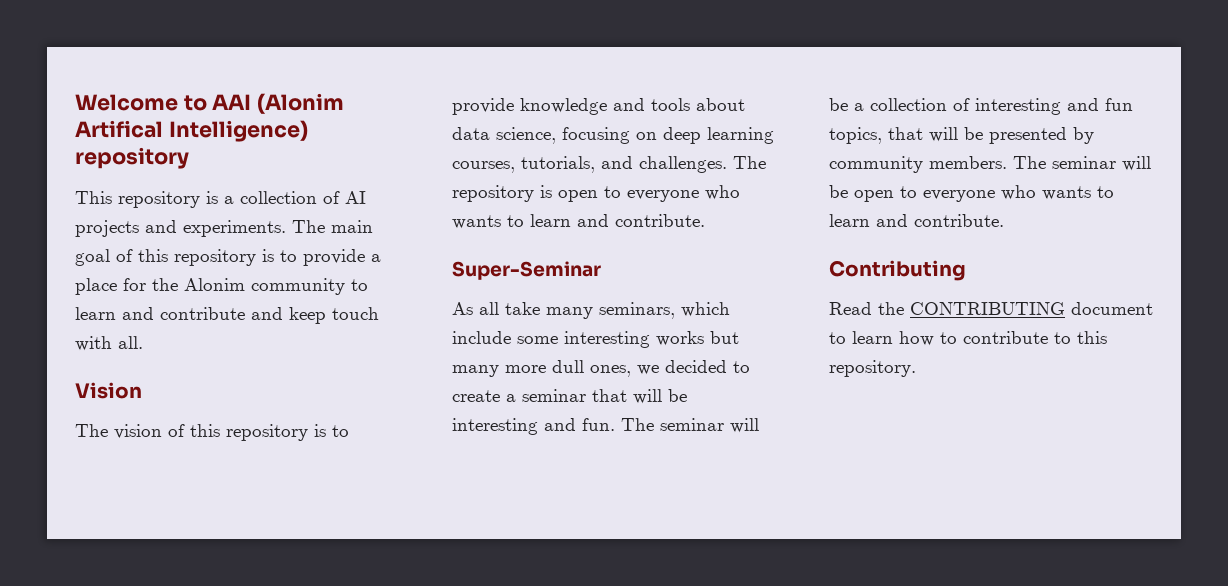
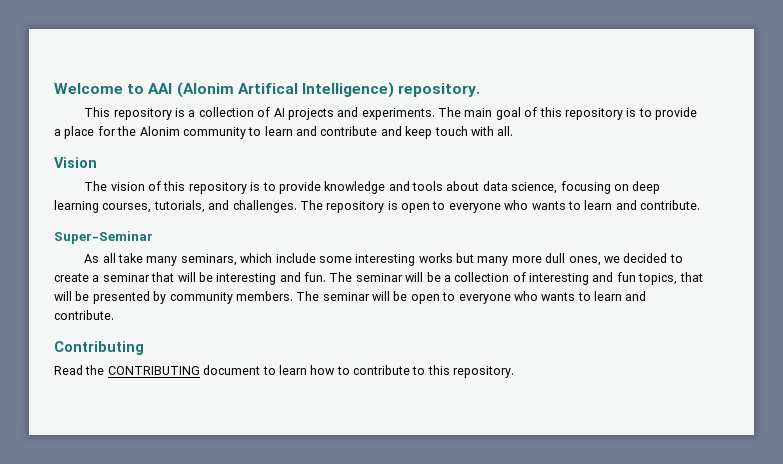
[75,147,189,169] repository -> [398,83,481,97] repository.

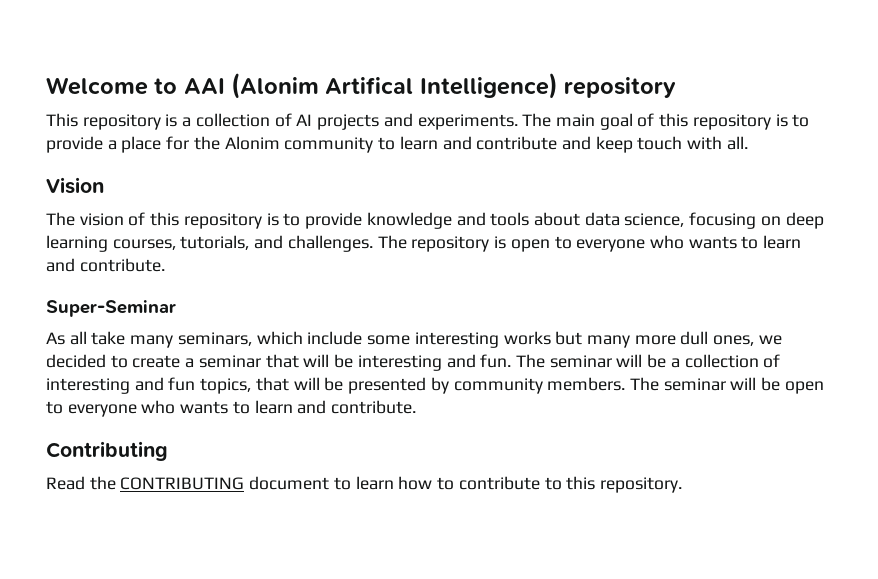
[398,83,481,97] repository. -> [564,77,677,98] repository

